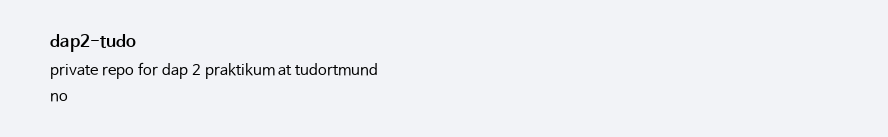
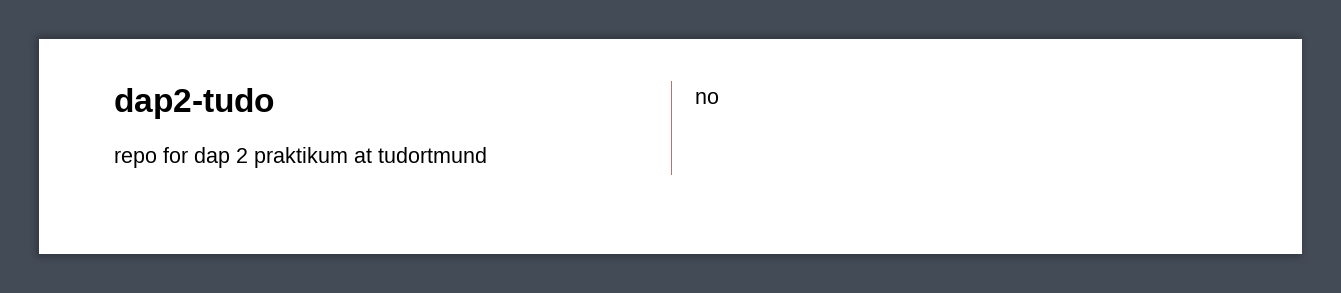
[50,64,98,79] private -> (274, 103) none

